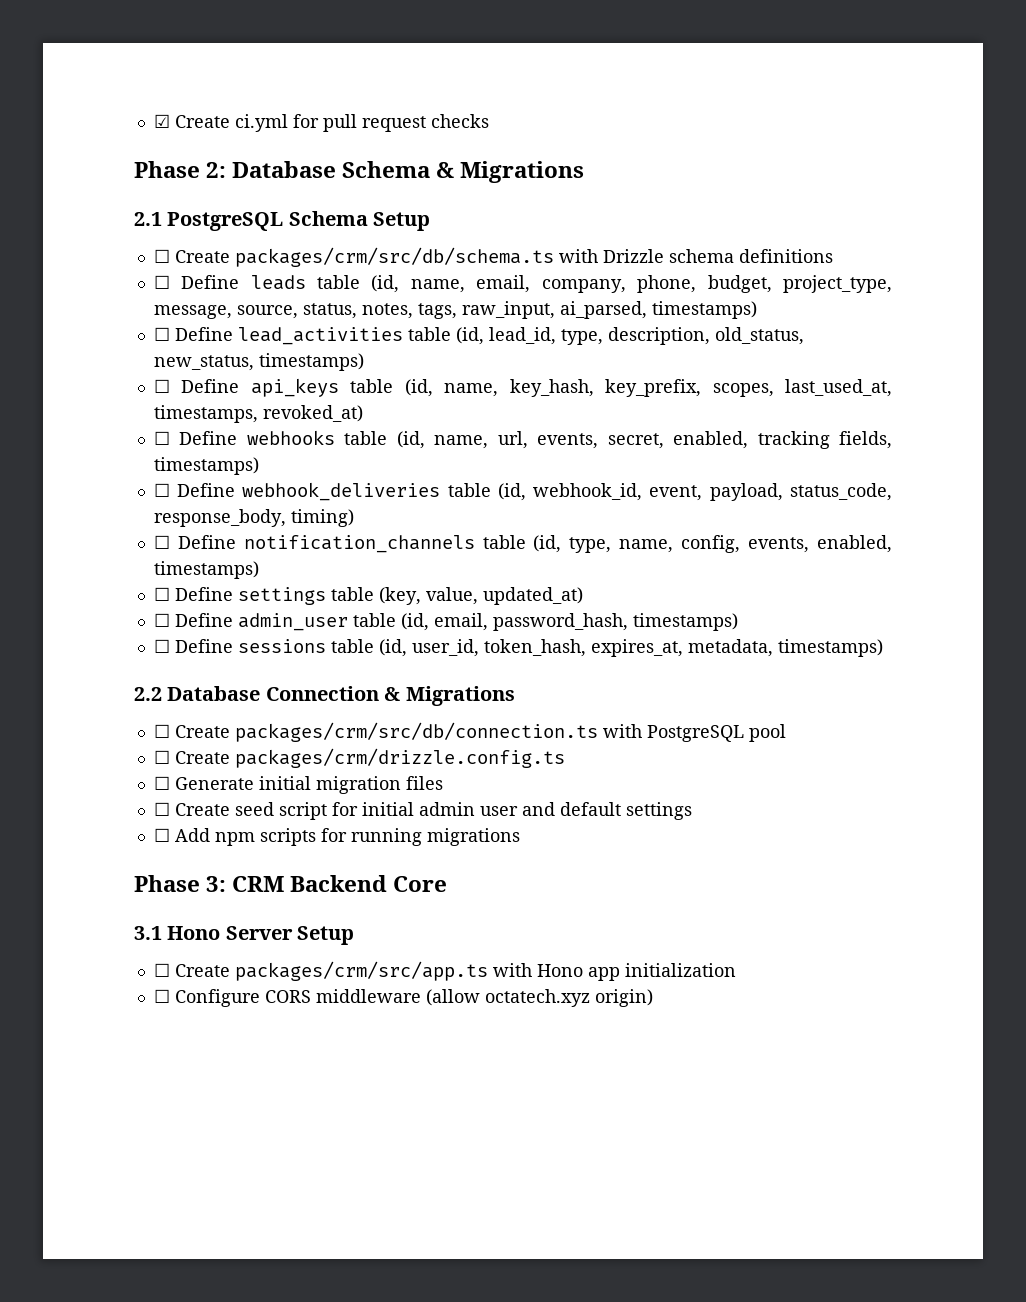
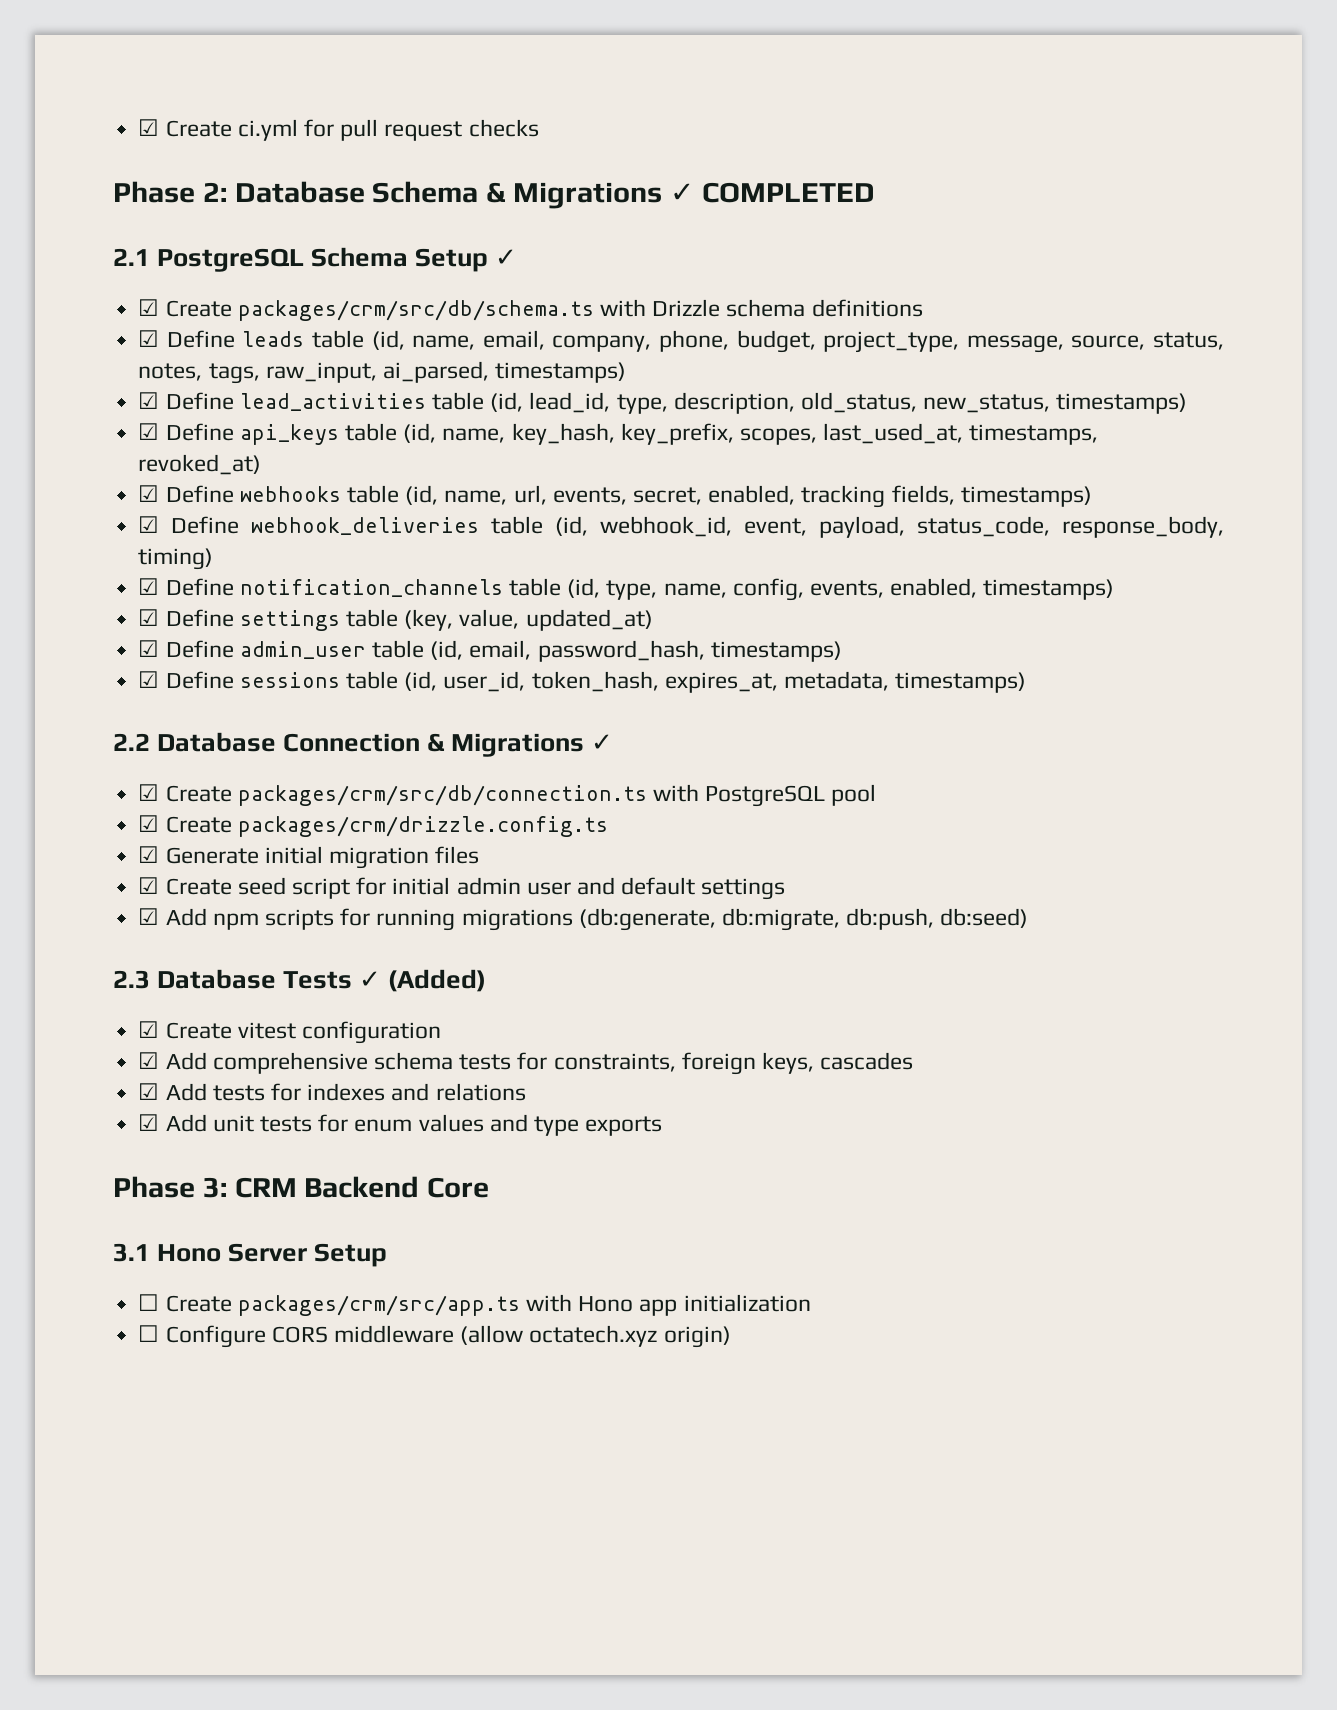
(585, 172) none -> [669,182,875,203] ✓ COMPLETED
[153,249,170,263] // ☐ -> [495,249,518,266] [138,299,160,316] ✓ // ☑
[153,275,170,289] ☐ -> [138,330,160,347] ☑
[153,327,170,341] ☐ -> [138,392,160,409] ☑
[153,379,170,393] ☐ -> [138,423,160,440] ☑
[153,431,170,445] ☐ -> [138,485,160,502] ☑
[153,483,170,497] ☐ -> [138,516,160,533] ☑
[153,535,170,549] ☐ -> [138,578,160,595] ☑
[153,587,170,601] ☐ -> [138,609,160,626] ☑
[153,613,170,627] ☐ -> [138,640,160,657] ☑
[153,639,170,653] ☐ -> [138,671,160,688] ☑
[153,724,170,738] // ☐ -> [591,734,614,751] [138,784,160,801] ✓ // ☑
[153,750,170,764] ☐ -> [138,815,160,832] ☑
[153,776,170,790] ☐ -> [138,846,160,863] ☑
[153,802,170,816] ☐ -> [138,877,160,894] ☑
[153,828,170,842] ☐ -> [138,908,160,925] ☑
(520, 837) none -> [578,908,1029,931] [113,969,487,992] [138,1021,441,1044] [138,1052,914,1075] [138,1083,526,1101] [138,1114,663,1136] (db:generate, db:migrate, db:push, db:seed) // 2.3 Database Tests ✓ (Added) // ☑ Create vitest configuration // ☑ Add comprehensive schema tests for constraints, foreign keys, cascades // ☑ Add tests for indexes and relations // ☑ Add unit tests for enum values and type exports

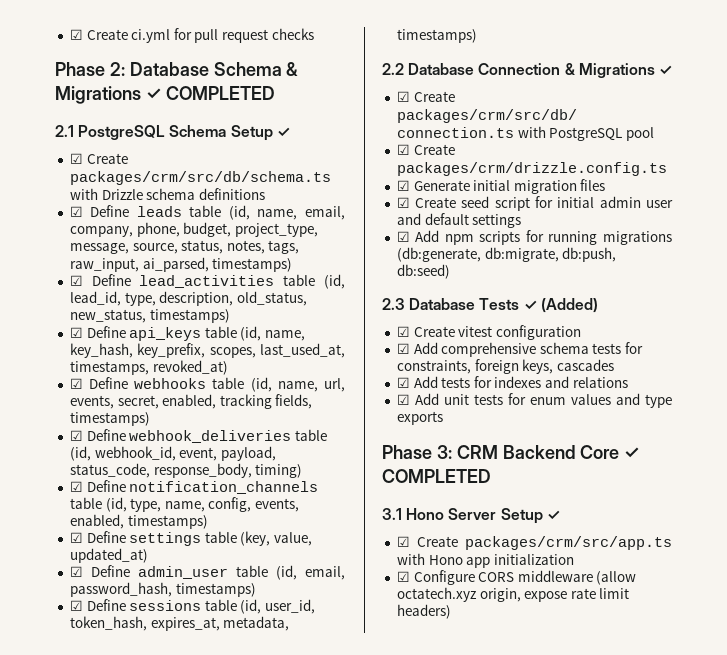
(490, 1187) none -> [624,447,640,459] [382,469,491,483] ✓ COMPLETED
[138,1294,160,1311] // ☐ -> [546,510,560,520] [396,536,410,547] ✓ // ☑
[138,1325,160,1342] ☐ -> [396,571,410,582] ☑
[663,1326,731,1348] origin) -> [479,588,630,602] [396,604,451,619] origin, expose rate limit headers)

